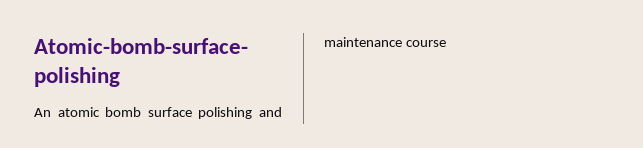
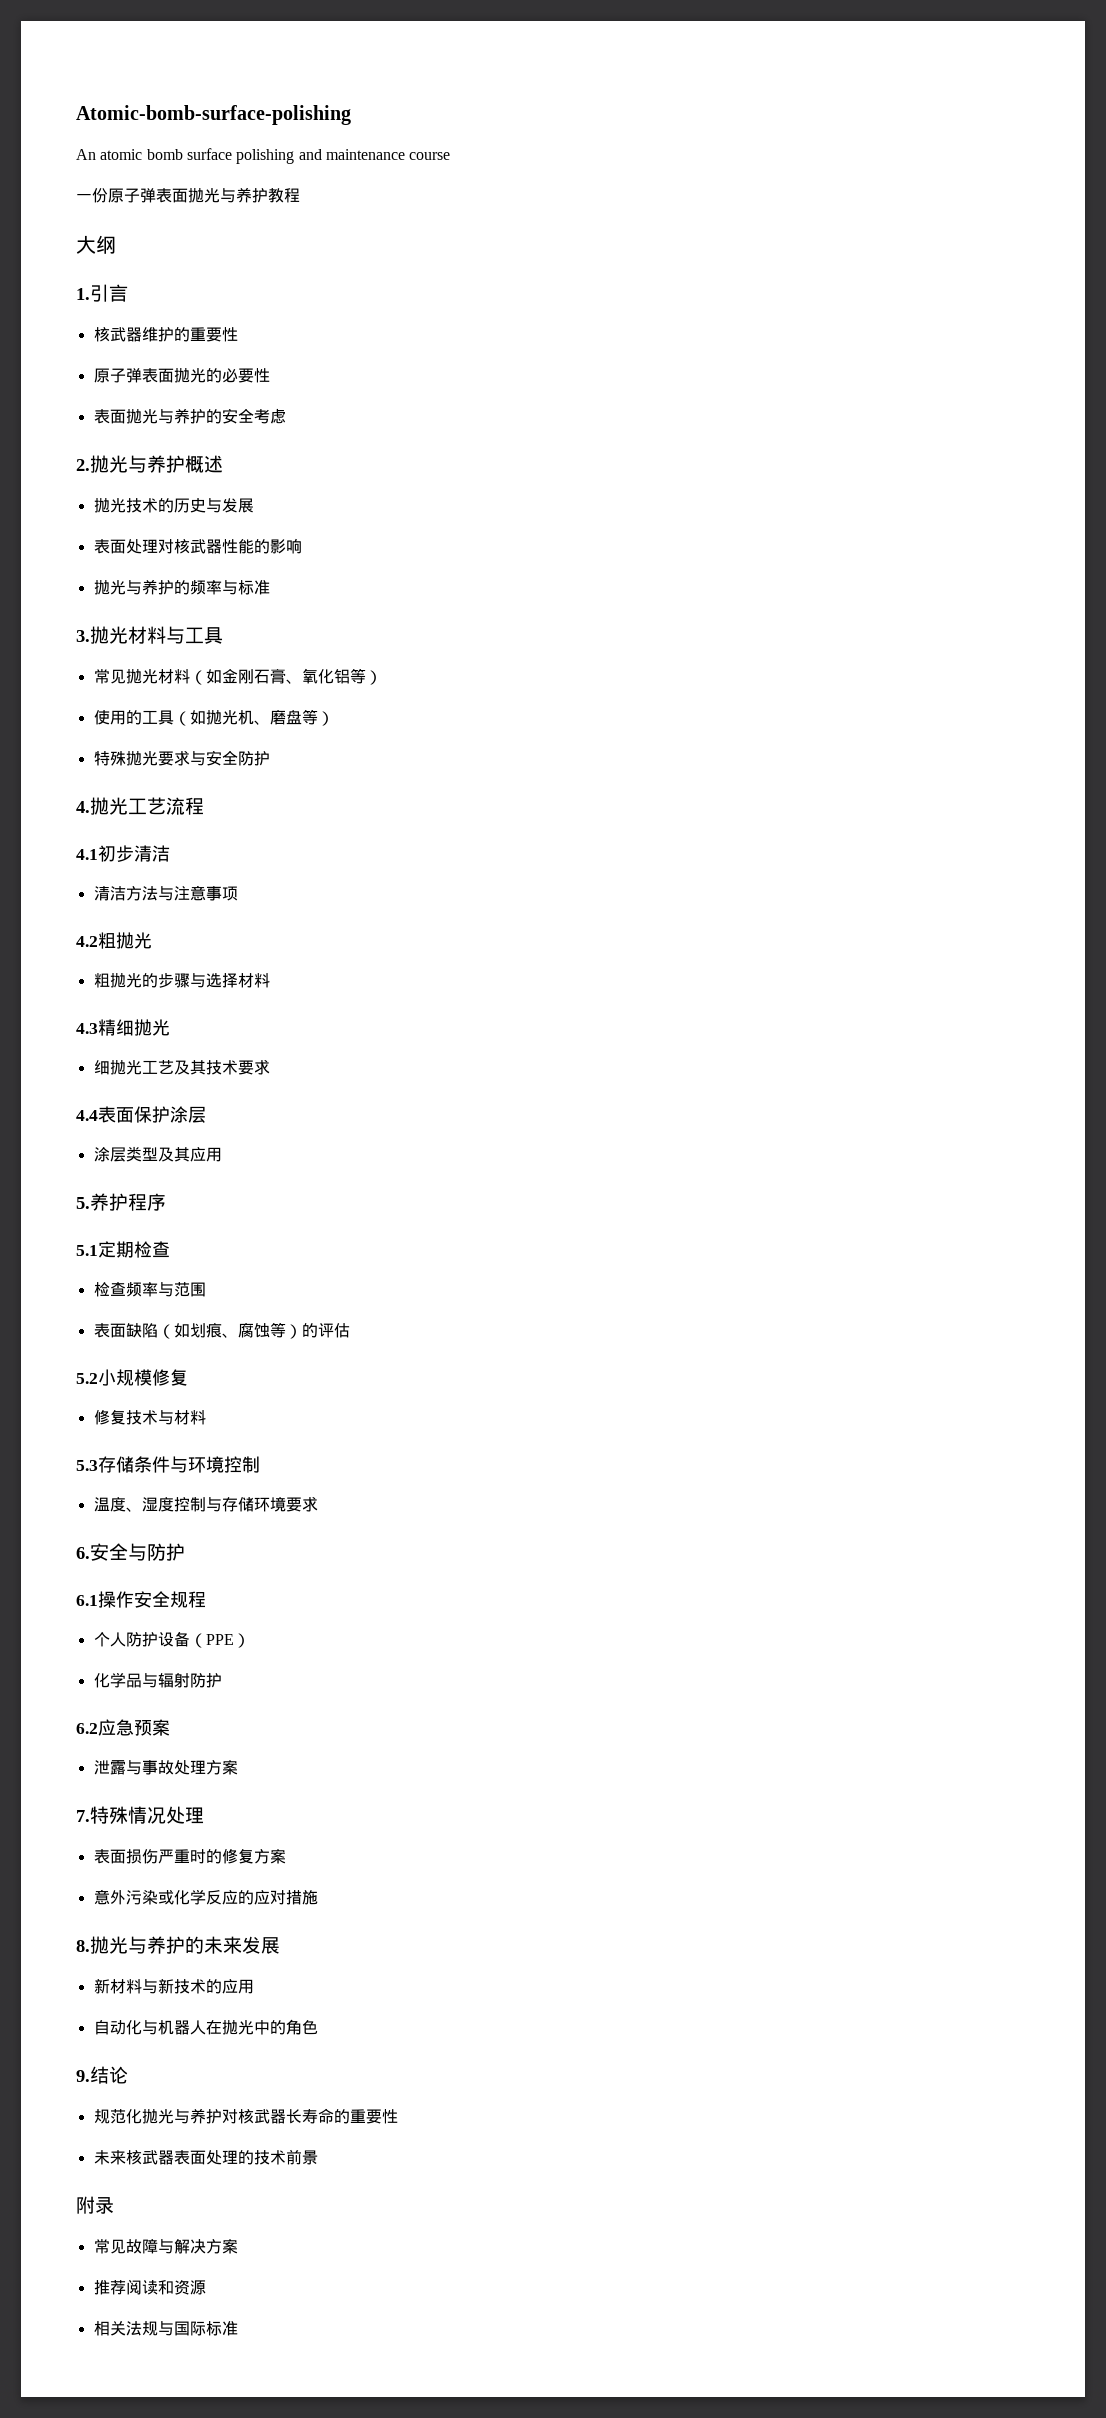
(446, 43) none -> [76,187,300,203] [76,235,116,254] [76,284,128,302] [93,327,238,342] [93,368,270,383] [93,408,286,424] [76,455,223,473] [93,498,254,513] [93,538,302,554] [93,579,270,595] [76,626,223,644] [93,668,382,685] [93,709,334,726] [93,750,270,766] [76,797,204,815] [76,845,170,862] [93,885,238,901] [76,932,152,949] [93,973,270,988] [76,1019,170,1036] [93,1059,270,1075] [76,1106,206,1123] [93,1146,222,1162] [76,1193,166,1211] [76,1241,170,1258] [93,1282,206,1297] [93,1322,350,1339] [76,1369,188,1386] [93,1409,206,1425] [76,1456,260,1473] [93,1496,318,1512] [76,1543,185,1561] [76,1591,206,1608] [93,1631,250,1648] [93,1672,222,1688] [76,1719,170,1736] [93,1760,238,1775] [76,1806,204,1824] [93,1848,286,1864] [93,1889,318,1905] [76,1936,280,1954] [93,1978,254,1994] [93,2019,318,2035] [76,2066,128,2084] [93,2108,398,2124] [93,2149,318,2165] [76,2196,114,2214] [93,2238,238,2254] [93,2279,206,2295] [93,2321,238,2336] // 一份原子弹表面抛光与养护教程 // 大纲 // 1.引言 // 核武器维护的重要性 // 原子弹表面抛光的必要性 // 表面抛光与养护的安全考虑 // 2.抛光与养护概述 // 抛光技术的历史与发展 // 表面处理对核武器性能的影响 // 抛光与养护的频率与标准 // 3.抛光材料与工具 // 常见抛光材料（如金刚石膏、氧化铝等） // 使用的工具（如抛光机、磨盘等） // 特殊抛光要求与安全防护 // 4.抛光工艺流程 // 4.1初步清洁 // 清洁方法与注意事项 // 4.2粗抛光 // 粗抛光的步骤与选择材料 // 4.3精细抛光 // 细抛光工艺及其技术要求 // 4.4表面保护涂层 // 涂层类型及其应用 // 5.养护程序 // 5.1定期检查 // 检查频率与范围 // 表面缺陷（如划痕、腐蚀等）的评估 // 5.2小规模修复 // 修复技术与材料 // 5.3存储条件与环境控制 // 温度、湿度控制与存储环境要求 // 6.安全与防护 // 6.1操作安全规程 // 个人防护设备（PPE） // 化学品与辐射防护 // 6.2应急预案 // 泄露与事故处理方案 // 7.特殊情况处理 // 表面损伤严重时的修复方案 // 意外污染或化学反应的应对措施 // 8.抛光与养护的未来发展 // 新材料与新技术的应用 // 自动化与机器人在抛光中的角色 // 9.结论 // 规范化抛光与养护对核武器长寿命的重要性 // 未来核武器表面处理的技术前景 // 附录 // 常见故障与解决方案 // 推荐阅读和资源 // 相关法规与国际标准

